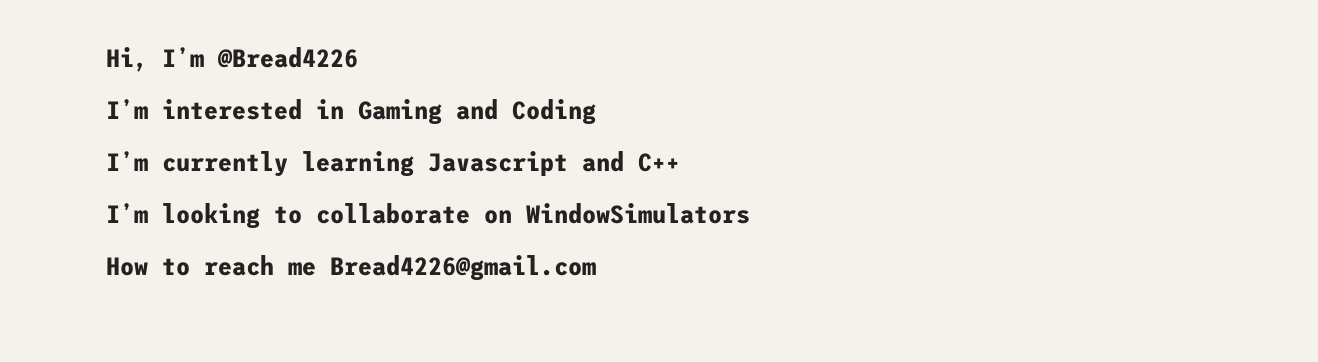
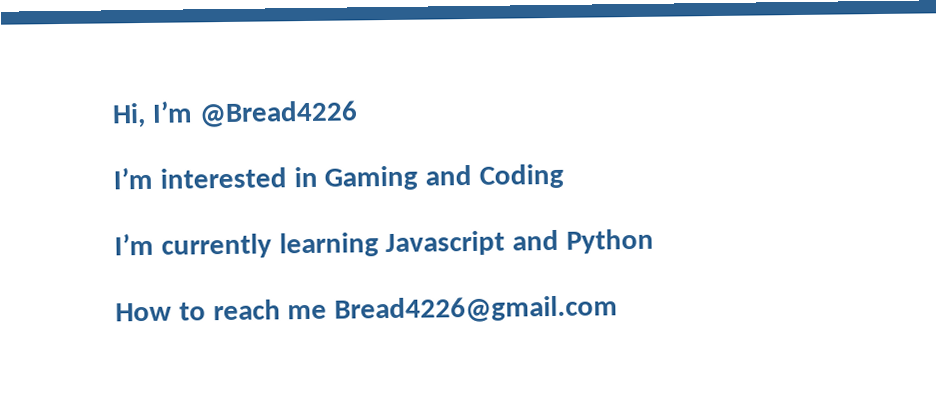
[638,153,680,172] [106,203,750,229] C++ // I’m looking to collaborate on WindowSimulators -> [566,228,655,254] Python

